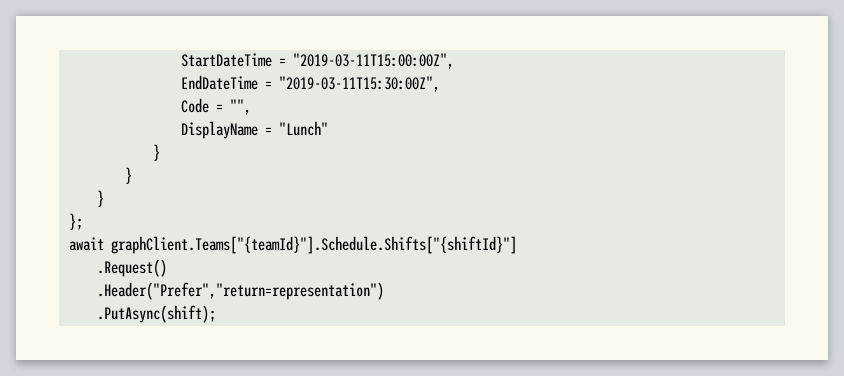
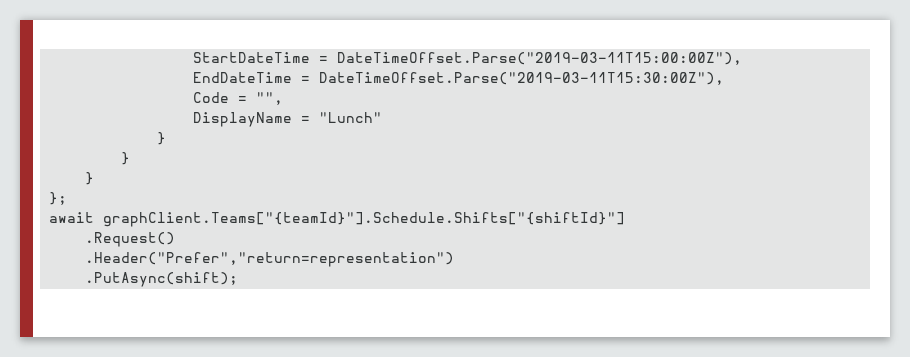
[292,53,454,69] "2019-03-11T15:00:00Z", -> [336,52,742,65] DateTimeOffset.Parse("2019-03-11T15:00:00Z"),
[278,76,440,92] "2019-03-11T15:30:00Z", -> [318,72,724,85] DateTimeOffset.Parse("2019-03-11T15:30:00Z"),

